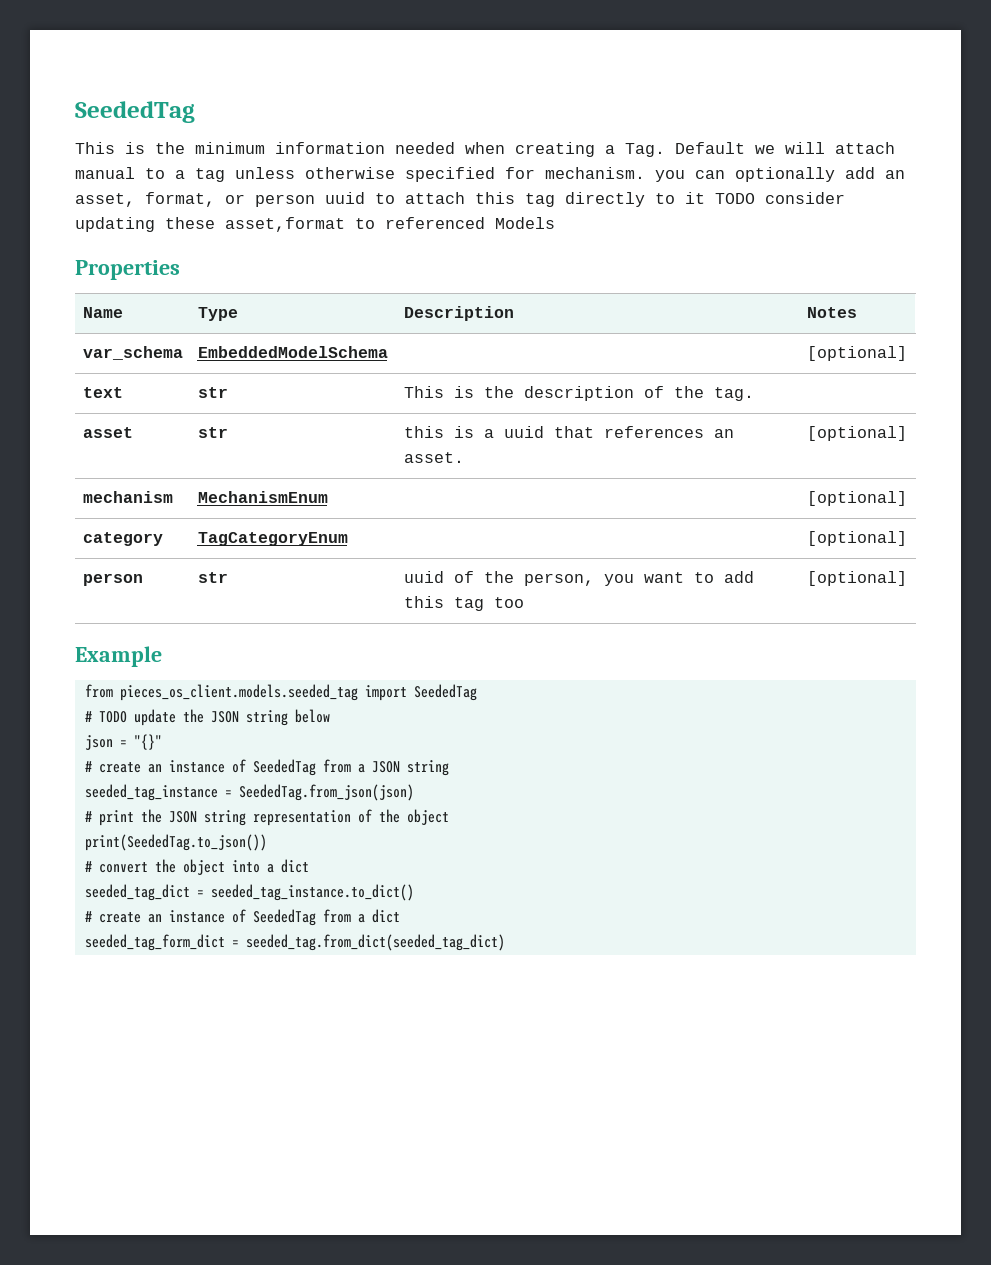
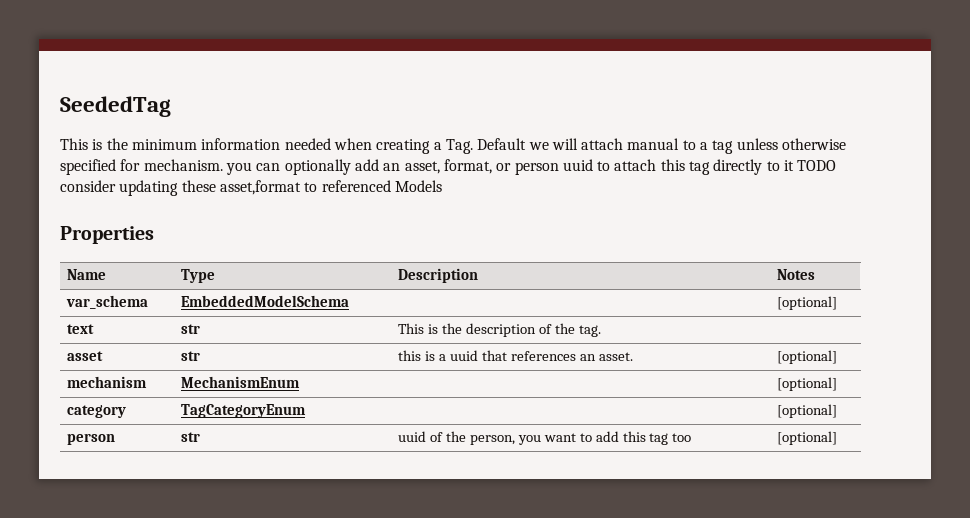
[75,646,162,667] [84,684,477,701] [84,709,330,726] [84,734,162,750] [84,759,449,776] [84,784,414,801] [84,809,449,826] [84,834,267,851] [84,859,309,875] [84,884,414,901] [84,909,400,926] [84,934,505,951] // Example // from pieces_os_client.models.seeded_tag import SeededTag // # TODO update the JSON string below // json = "{}" // # create an instance of SeededTag from a JSON string // seeded_tag_instance = SeededTag.from_json(json) // # print the JSON string representation of the object // print(SeededTag.to_json()) // # convert the object into a dict // seeded_tag_dict = seeded_tag_instance.to_dict() // # create an instance of SeededTag from a dict // seeded_tag_form_dict = seeded_tag.from_dict(seeded_tag_dict) -> (838, 438) none

